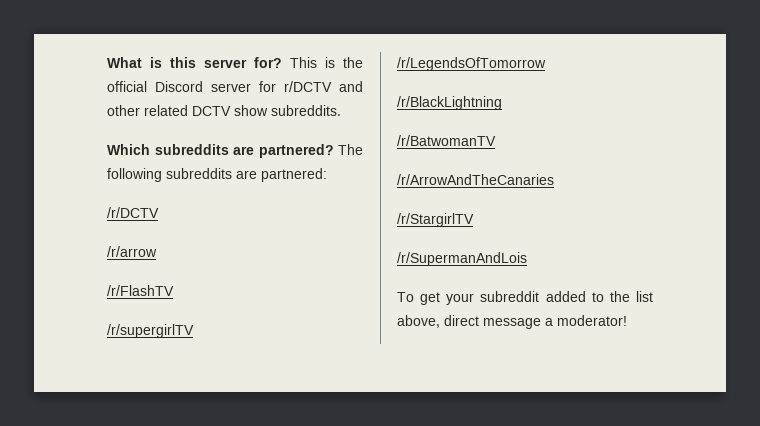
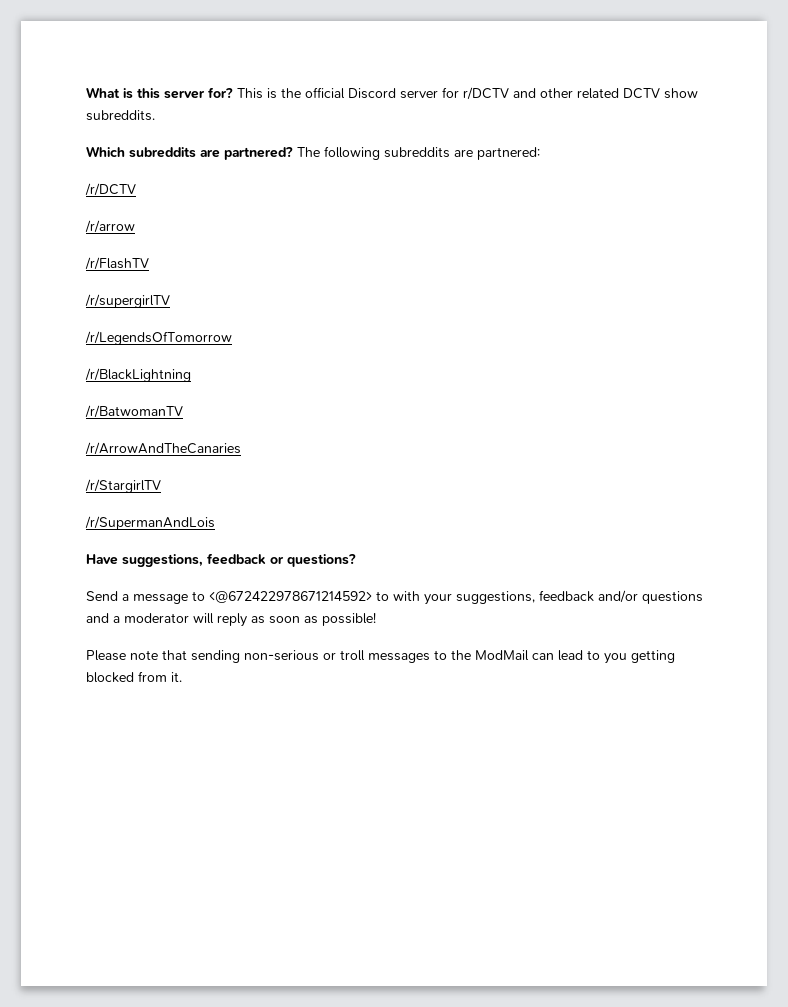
[397,291,653,305] [397,315,627,329] To get your subreddit added to the list above, direct message a moderator! -> [86,553,356,567] [86,590,703,605] [86,612,376,627] [86,650,675,664] [86,671,182,683] Have suggestions, feedback or questions? // Send a message to <@672422978671214592> to with your suggestions, feedback and/or questions and a moderator will reply as soon as possible! // Please note that sending non-serious or troll messages to the ModMail can lead to you getting blocked from it.

